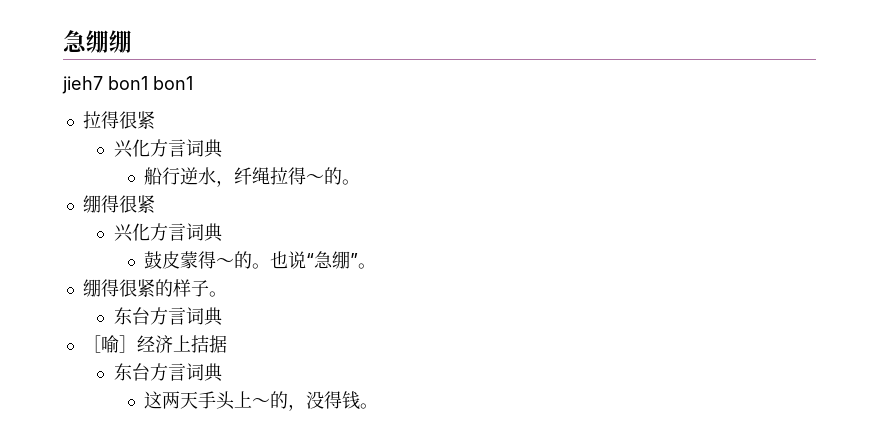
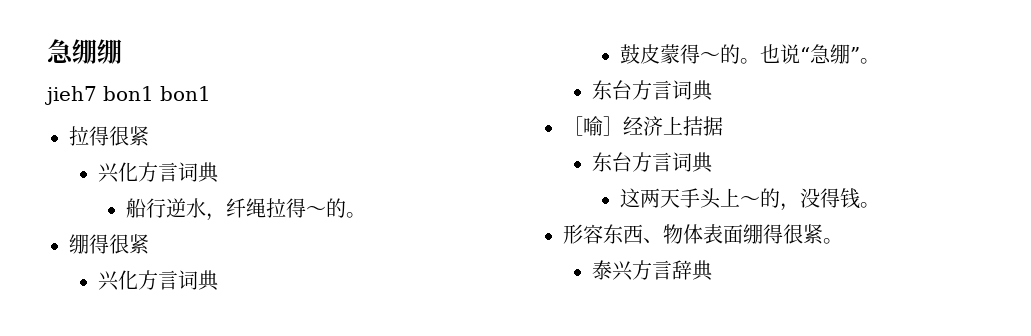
[82,279,227,297] // 绷得很紧的样子。 -> (881, 61) none
(379, 406) none -> [563,224,843,244] [591,260,713,281] // 形容东西、物体表面绷得很紧。 // 泰兴方言辞典

